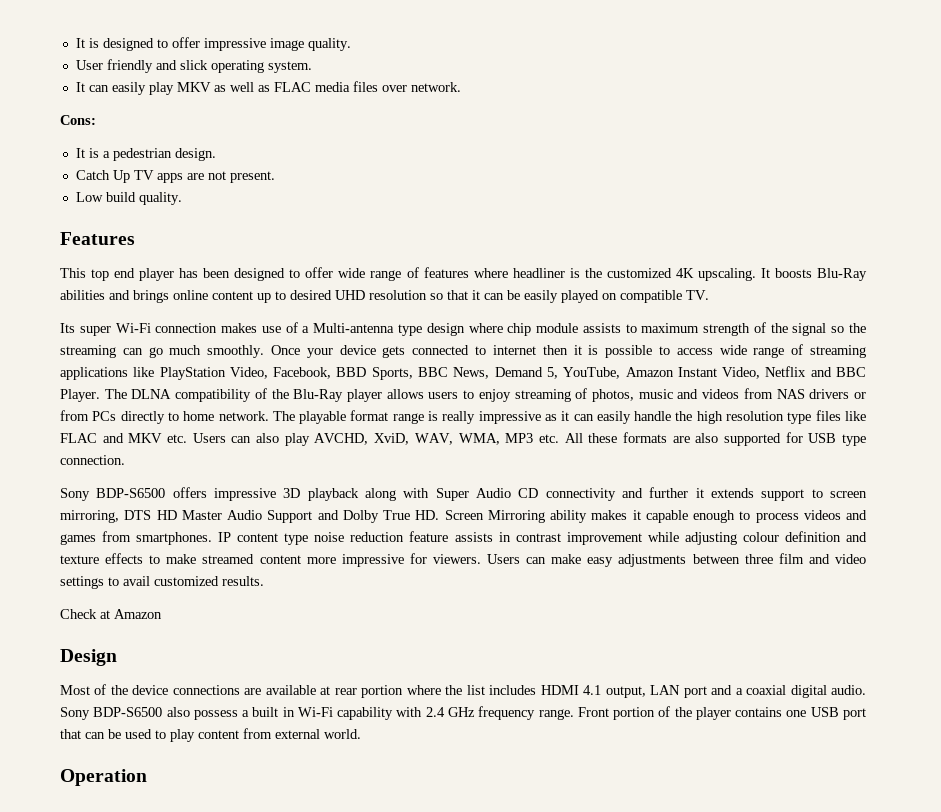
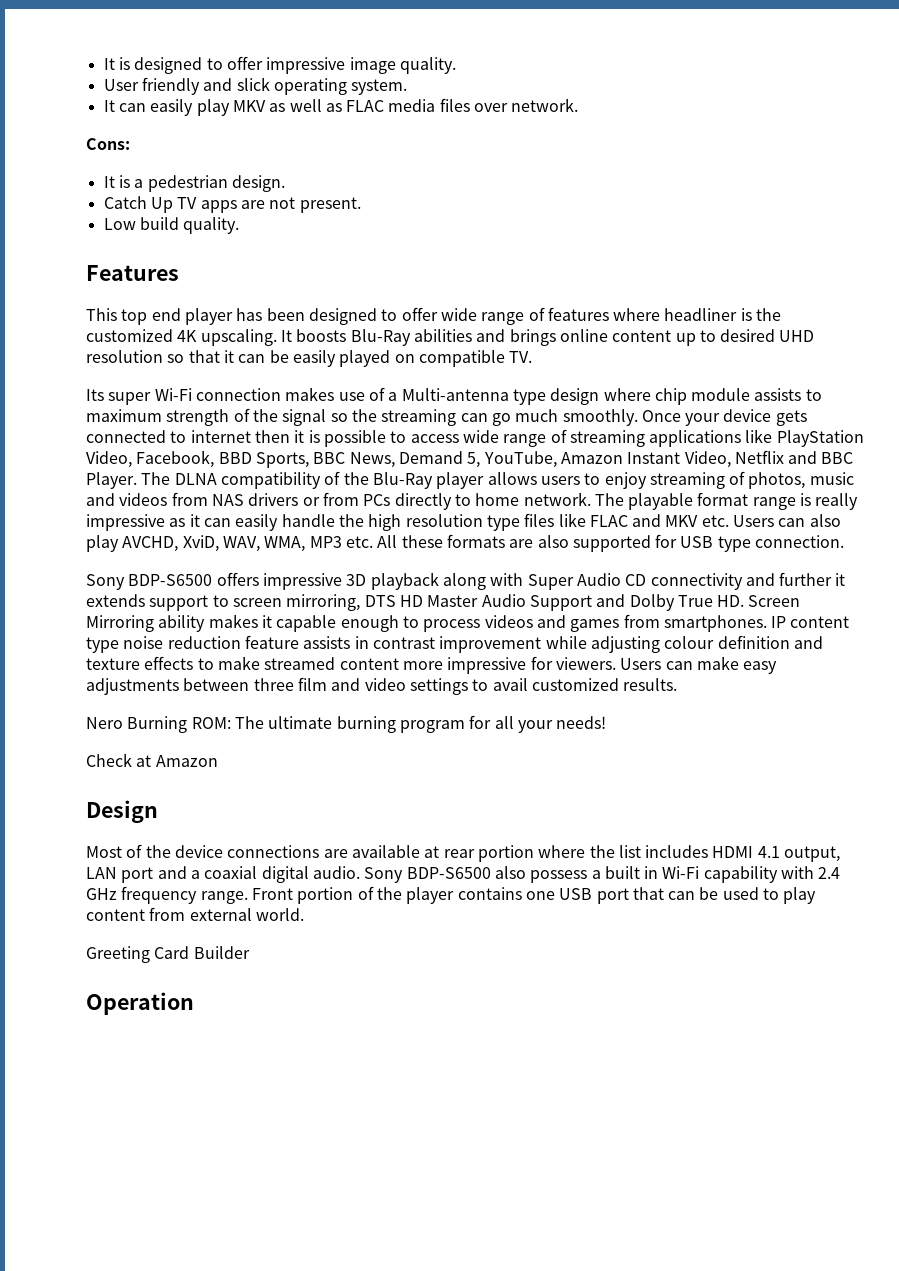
(264, 581) none -> [86,715,607,733] // Nero Burning ROM: The ultimate burning program for all your needs!
(361, 734) none -> [86,946,250,963] // Greeting Card Builder

